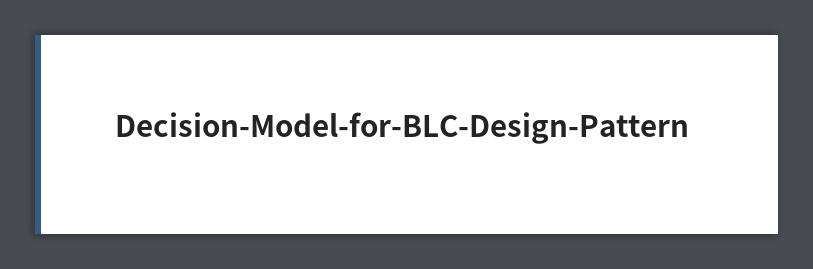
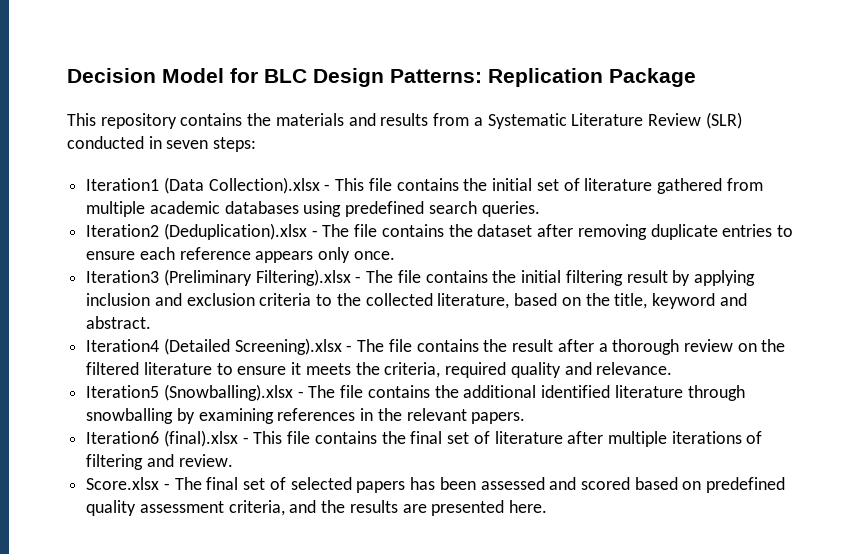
[115,112,689,144] Decision-Model-for-BLC-Design-Pattern -> [67,68,696,87] [67,112,742,129] [67,136,257,152] [86,177,763,194] [86,201,540,217] [86,223,793,240] [86,247,395,263] [86,269,755,286] [86,293,747,309] [86,316,152,329] [86,338,786,355] [86,362,673,378] [86,384,745,401] [86,408,526,424] [86,430,763,447] [86,454,233,470] [86,477,786,493] [86,500,548,516] Decision Model for BLC Design Patterns: Replication Package // This repository contains the materials and results from a Systematic Literature Review (SLR) conducted in seven steps: // Iteration1 (Data Collection).xlsx - This file contains the initial set of literature gathered from multiple academic databases using predefined search queries. // Iteration2 (Deduplication).xlsx - The file contains the dataset after removing duplicate entries to ensure each reference appears only once. // Iteration3 (Preliminary Filtering).xlsx - The file contains the initial filtering result by applying inclusion and exclusion criteria to the collected literature, based on the title, keyword and abstract. // Iteration4 (Detailed Screening).xlsx - The file contains the result after a thorough review on the filtered literature to ensure it meets the criteria, required quality and relevance. // Iteration5 (Snowballing).xlsx - The file contains the additional identified literature through snowballing by examining references in the relevant papers. // Iteration6 (final).xlsx - This file contains the final set of literature after multiple iterations of filtering and review. // Score.xlsx - The final set of selected papers has been assessed and scored based on predefined quality assessment criteria, and the results are presented here.

